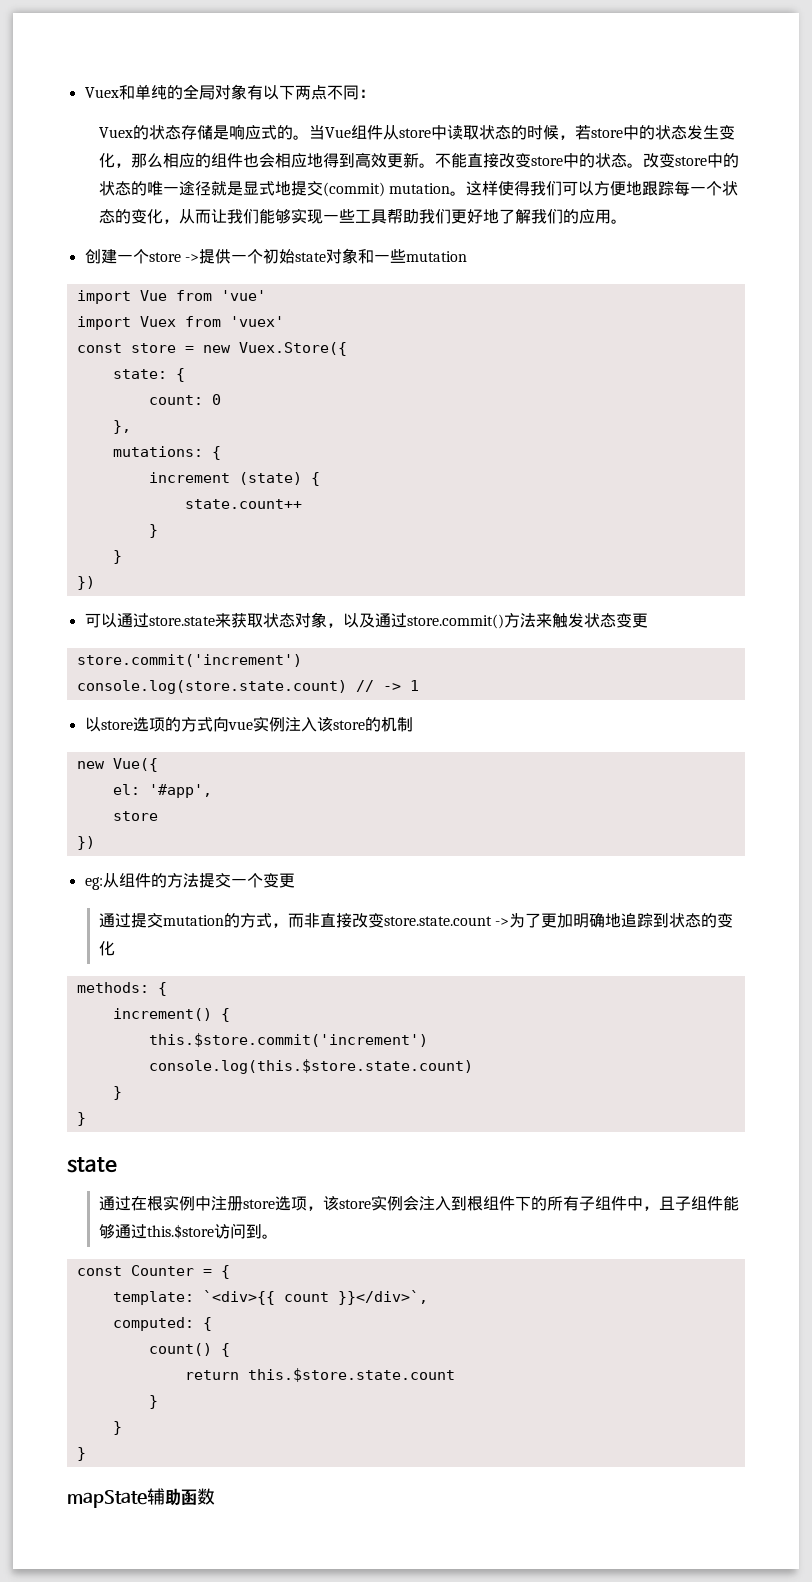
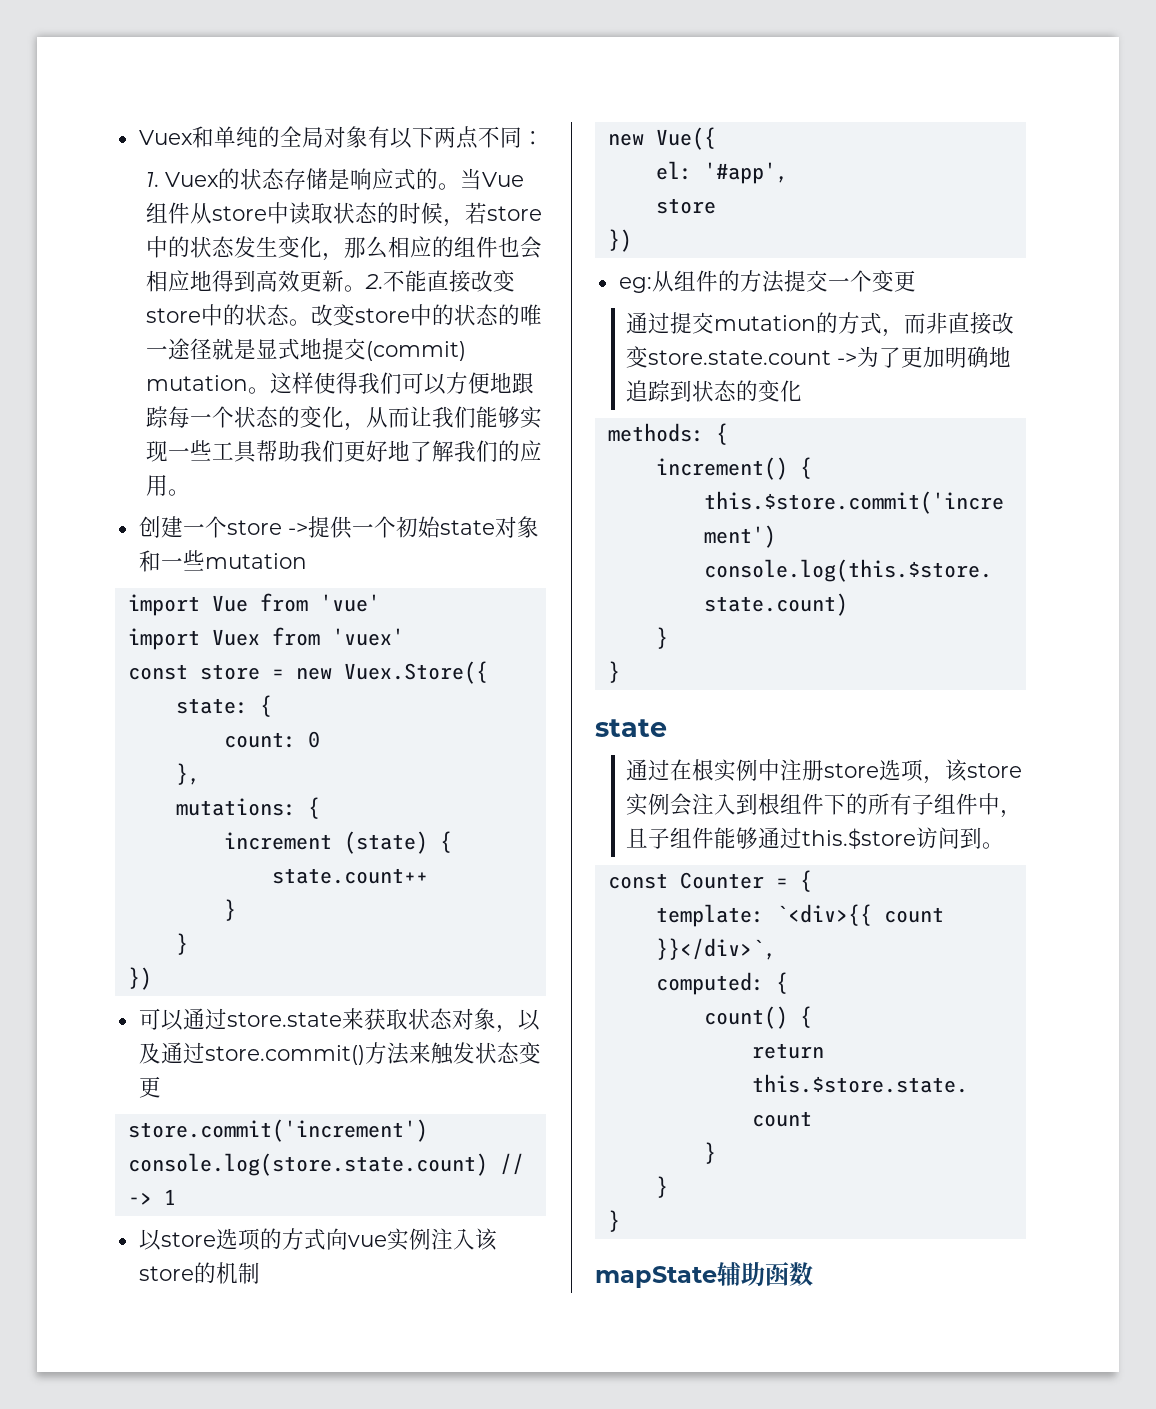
(375, 93) none -> [146,172,160,187] 1.
(435, 165) none -> [365,274,384,289] 2.

